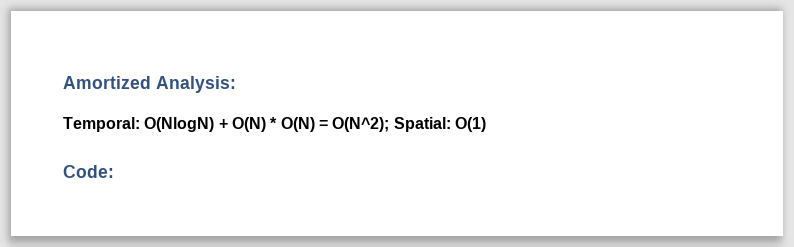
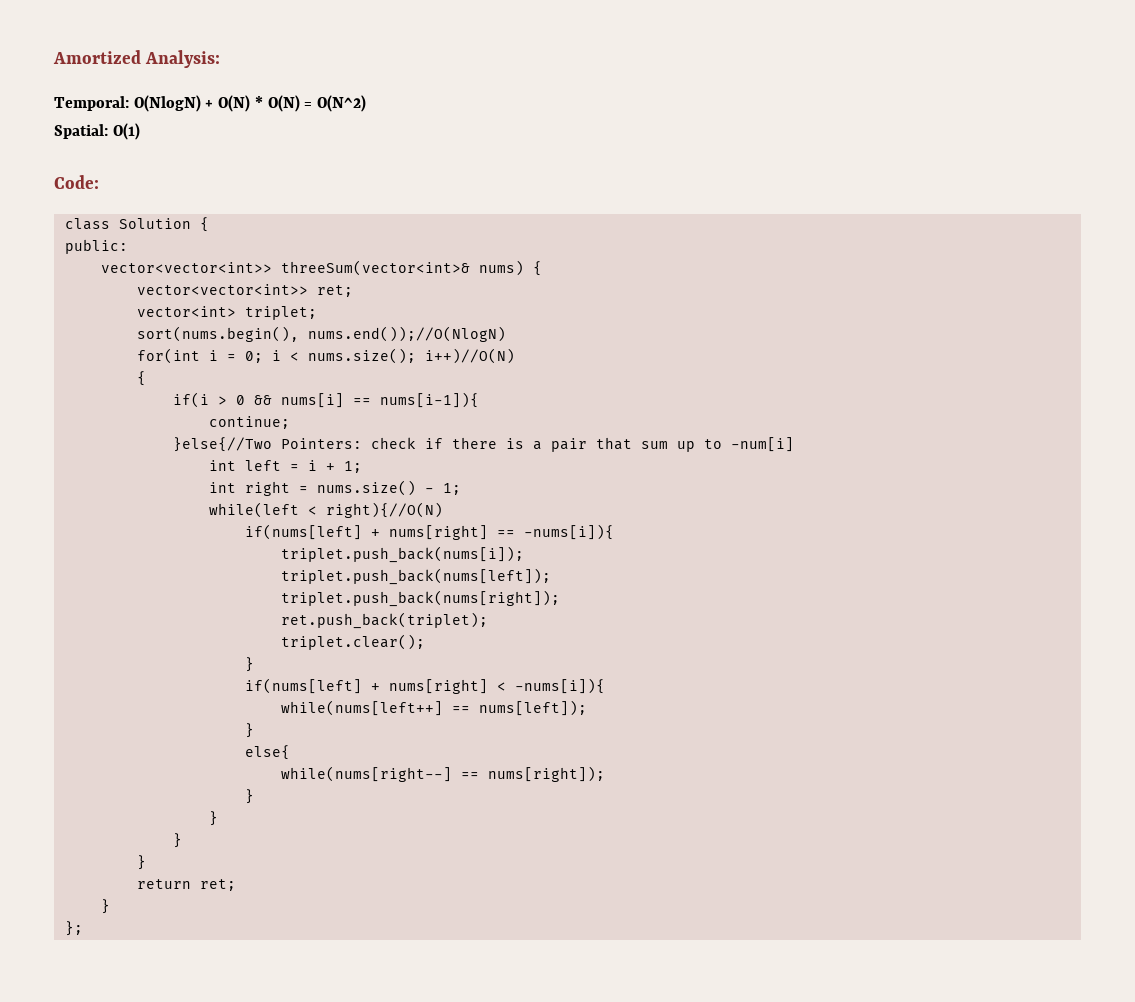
[332,117,390,132] O(N^2); -> [317,95,367,112] O(N^2) //
(114, 171) none -> [64,217,209,232] [64,239,128,254] [100,260,542,276] [136,284,353,297] [136,306,317,320] [136,326,506,342] [136,348,515,364] [136,371,146,386] [172,392,479,408] [208,416,290,429] [172,437,794,452] [208,460,362,473] [208,480,461,496] [208,502,443,518] [244,524,614,540] [280,546,524,563] [280,568,551,585] [280,590,560,607] [280,612,488,629] [280,634,425,650] [244,657,254,672] [244,678,605,694] [280,700,587,716] [244,723,254,738] [244,745,290,760] [280,766,605,782] [244,789,254,804] [208,811,218,826] [172,833,182,848] [136,855,146,870] [136,879,236,891] [100,899,110,914] [64,921,83,936] // class Solution { // public: // vector<vector<int>> threeSum(vector<int>& nums) { // vector<vector<int>> ret; // vector<int> triplet; // sort(nums.begin(), nums.end());//O(NlogN) // for(int i = 0; i < nums.size(); i++)//O(N) // { // if(i > 0 && nums[i] == nums[i-1]){ // continue; // }else{//Two Pointers: check if there is a pair that sum up to -num[i] // int left = i + 1; // int right = nums.size() - 1; // while(left < right){//O(N) // if(nums[left] + nums[right] == -nums[i]){ // triplet.push_back(nums[i]); // triplet.push_back(nums[left]); // triplet.push_back(nums[right]); // ret.push_back(triplet); // triplet.clear(); // } // if(nums[left] + nums[right] < -nums[i]){ // while(nums[left++] == nums[left]); // } // else{ // while(nums[right--] == nums[right]); // } // } // } // } // return ret; // } // };

